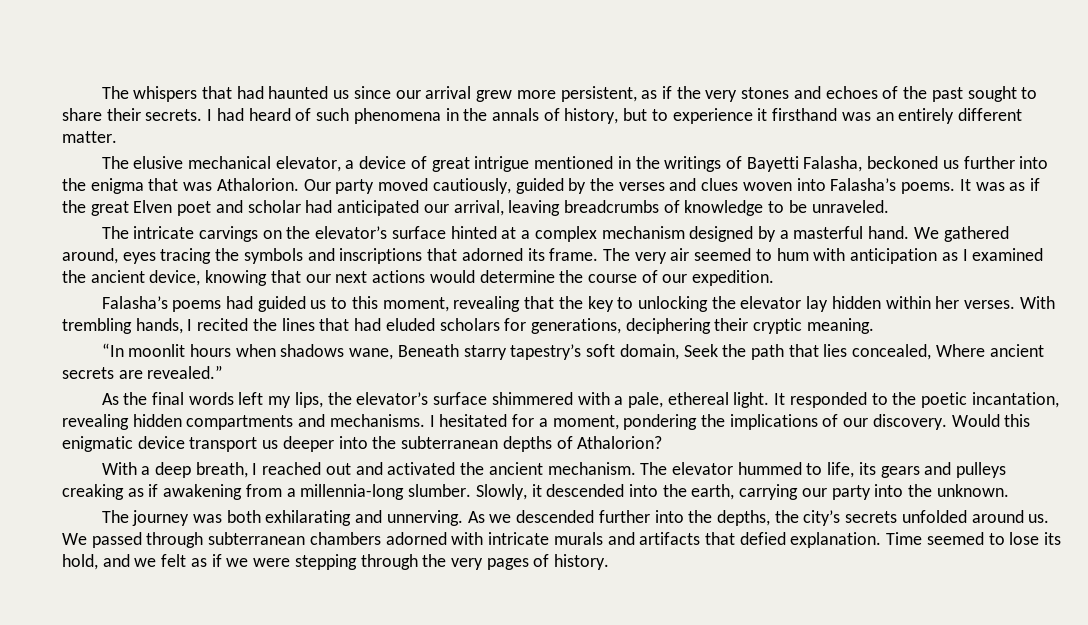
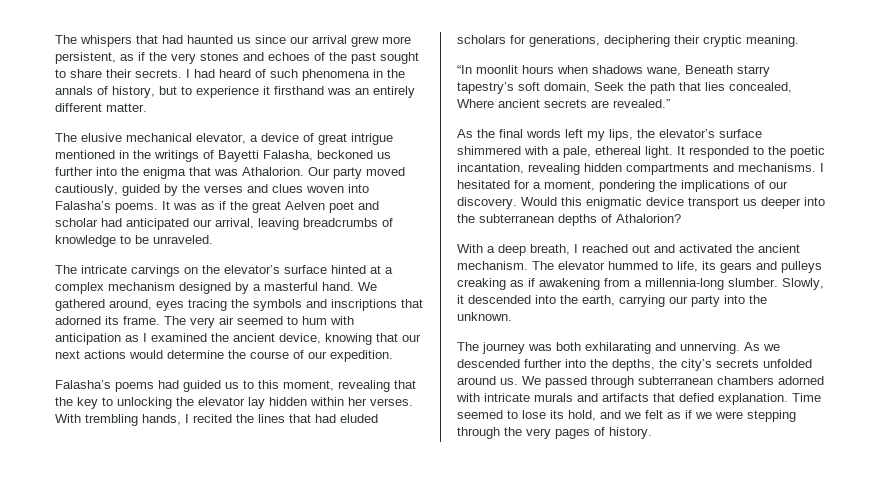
[133,200,173,213] Elven -> [285,201,325,210] Aelven

